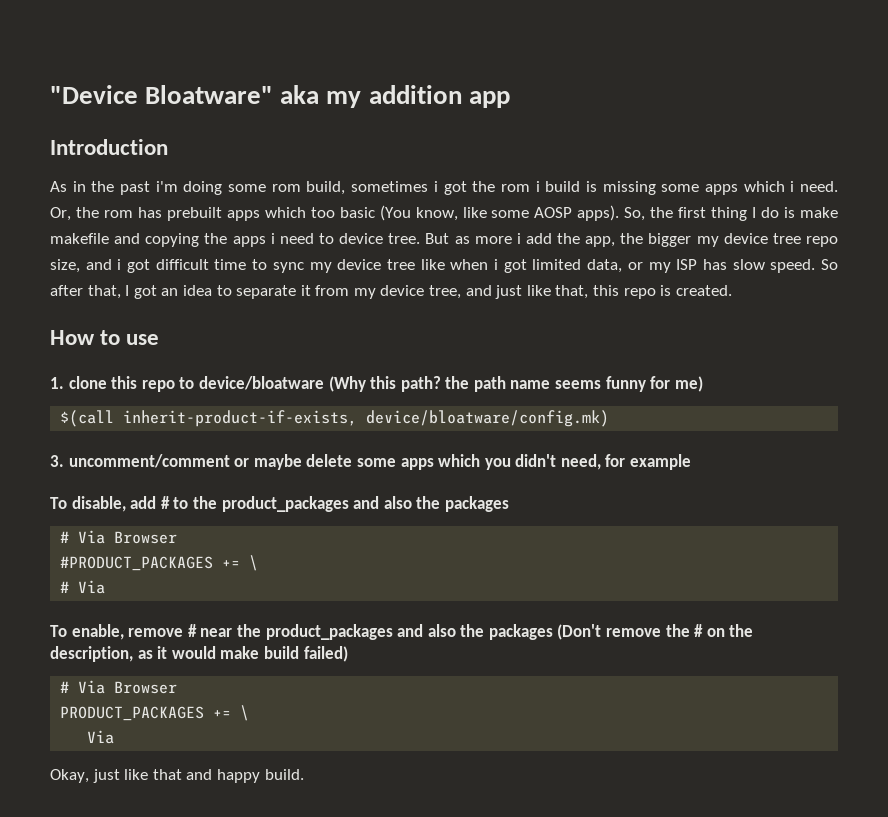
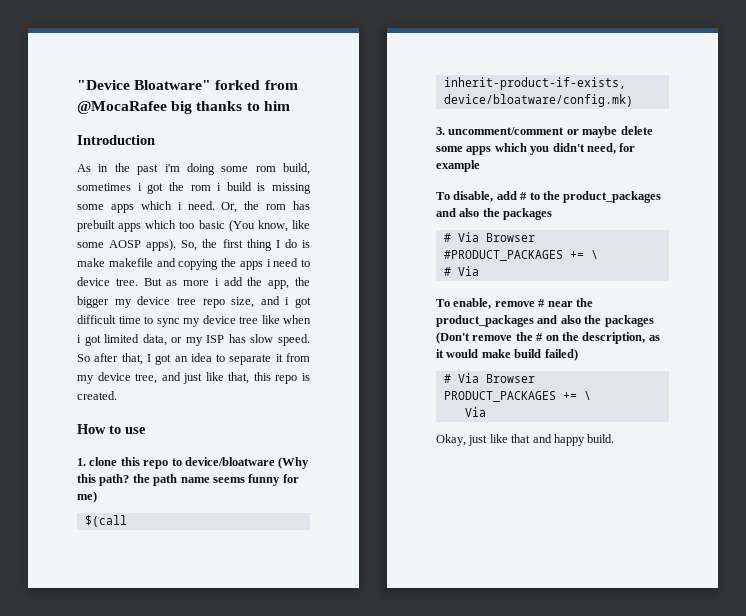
[280,85,510,108] aka my addition app -> [215,80,298,90] [77,101,290,114] forked from @MocaRafee big thanks to him

